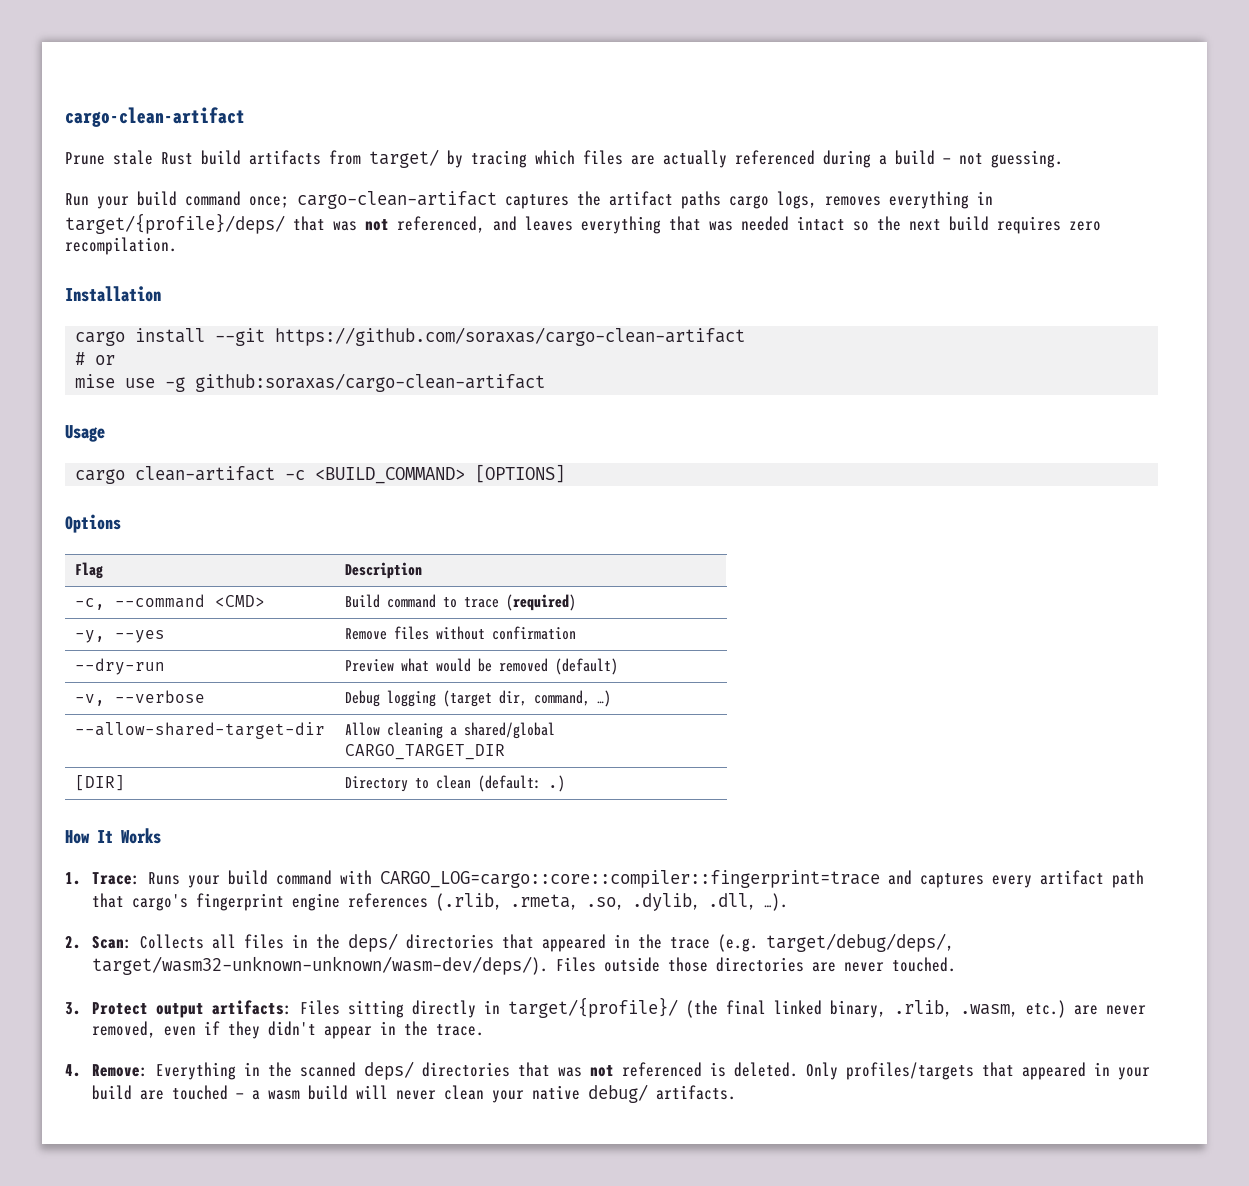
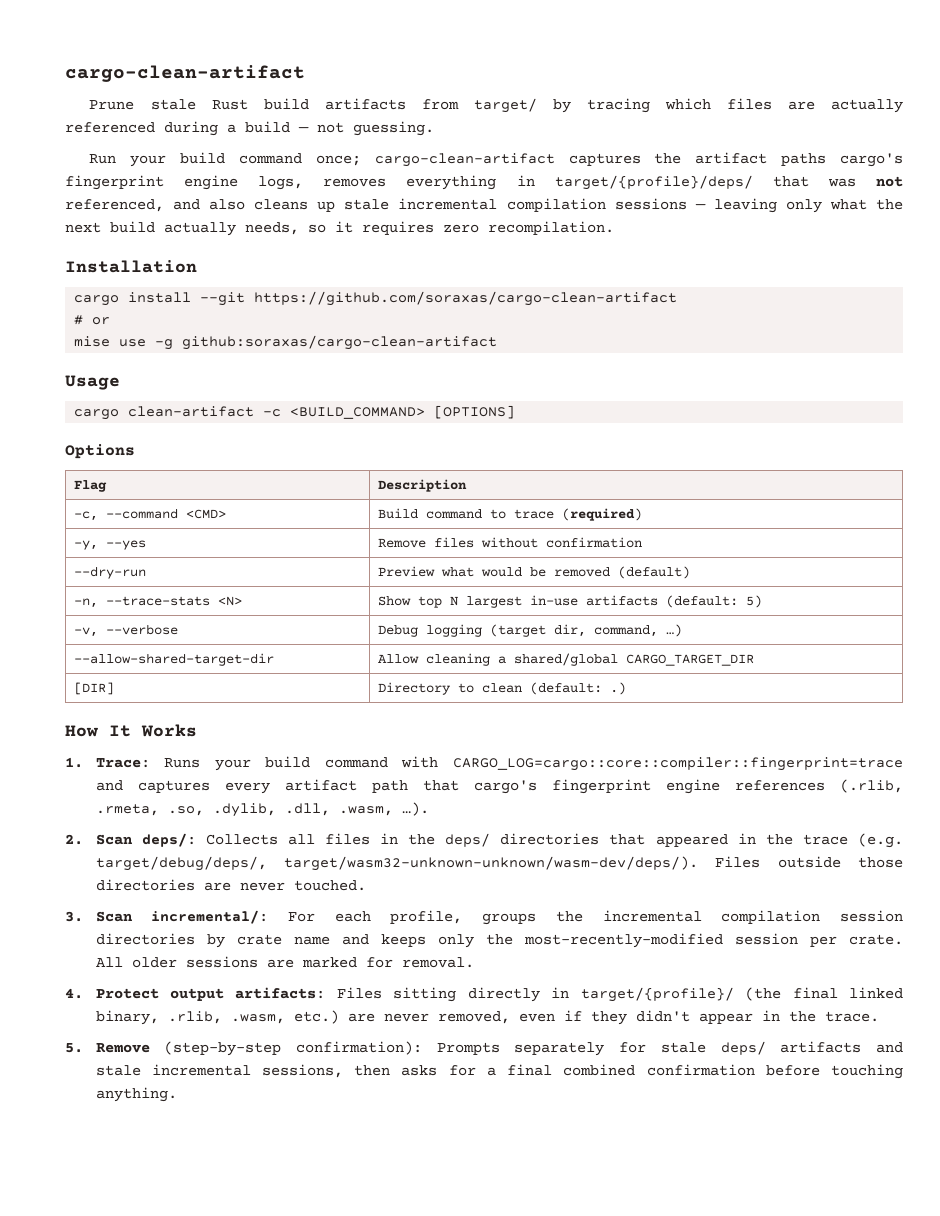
[729,195,769,209] cargo -> [839,153,903,167] [65,175,239,190] cargo's fingerprint engine
[525,216,989,234] leaves everything that was needed intact so the next build -> [209,198,904,213] [65,221,353,236] also cleans up stale incremental compilation sessions — leaving only what the next build actually needs, so it
(618, 666) none -> [74,596,243,608] [378,595,763,608] // -n, --trace-stats <N> | Show top N largest in-use artifacts (default: 5)
(756, 901) none -> [338,806,393,816] .wasm,
[91,936,132,949] Scan: -> [95,833,196,847] Scan deps/:
(81, 1008) none -> [95,910,904,925] [95,933,904,948] [95,956,474,968] [65,988,83,999] Scan incremental/: For each profile, groups the incremental compilation session directories by crate name and keeps only the most-recently-modified session per crate. All older sessions are marked for removal. // 4.
[65,1061,1150,1080] [91,1084,736,1103] 4. Remove: Everything in the scanned deps/ directories that was not referenced is deleted. Only profiles/targets that appeared in your build are touched — a wasm build will never clean your native debug/ artifacts. -> [65,1041,904,1056] [95,1064,903,1079] [95,1087,177,1102] 5. Remove (step-by-step confirmation): Prompts separately for stale deps/ artifacts and stale incremental sessions, then asks for a final combined confirmation before touching anything.

